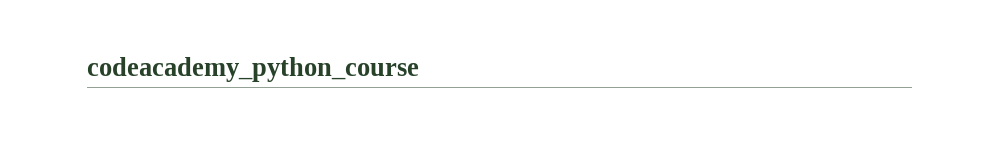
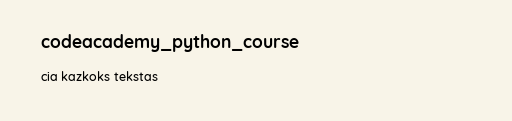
(419, 69) none -> [41,71,158,81] // cia kazkoks tekstas

